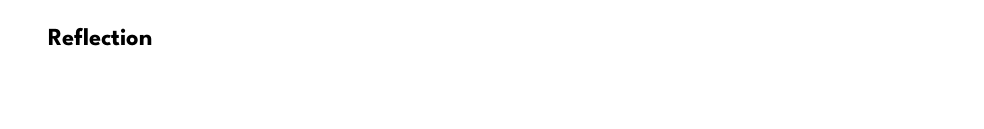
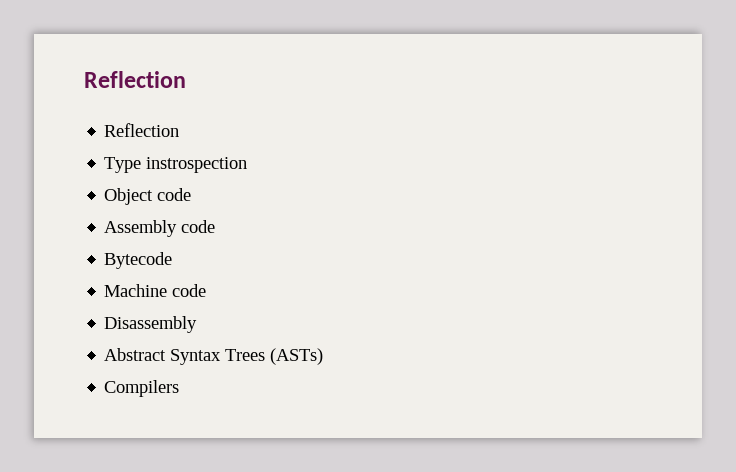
[48,27,152,46] Reflection -> [84,71,186,88] [104,123,180,137] [104,157,248,173] [104,188,192,205] [104,220,216,237] [104,252,173,269] [104,284,207,297] [104,316,198,333] [104,348,324,365] [104,380,180,397] Reflection // Reflection // Type instrospection // Object code // Assembly code // Bytecode // Machine code // Disassembly // Abstract Syntax Trees (ASTs) // Compilers

